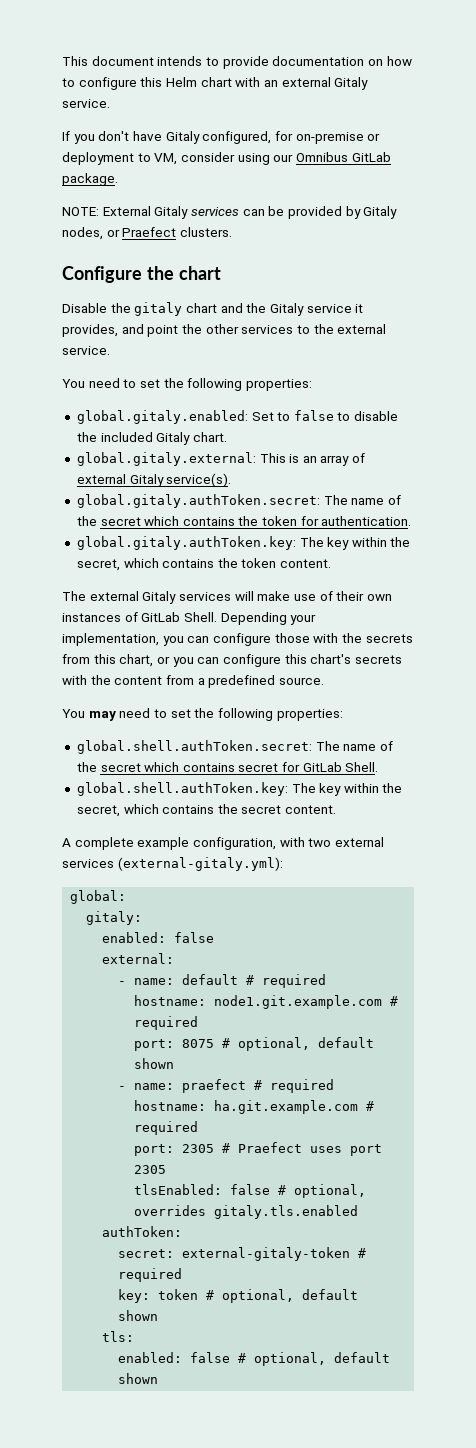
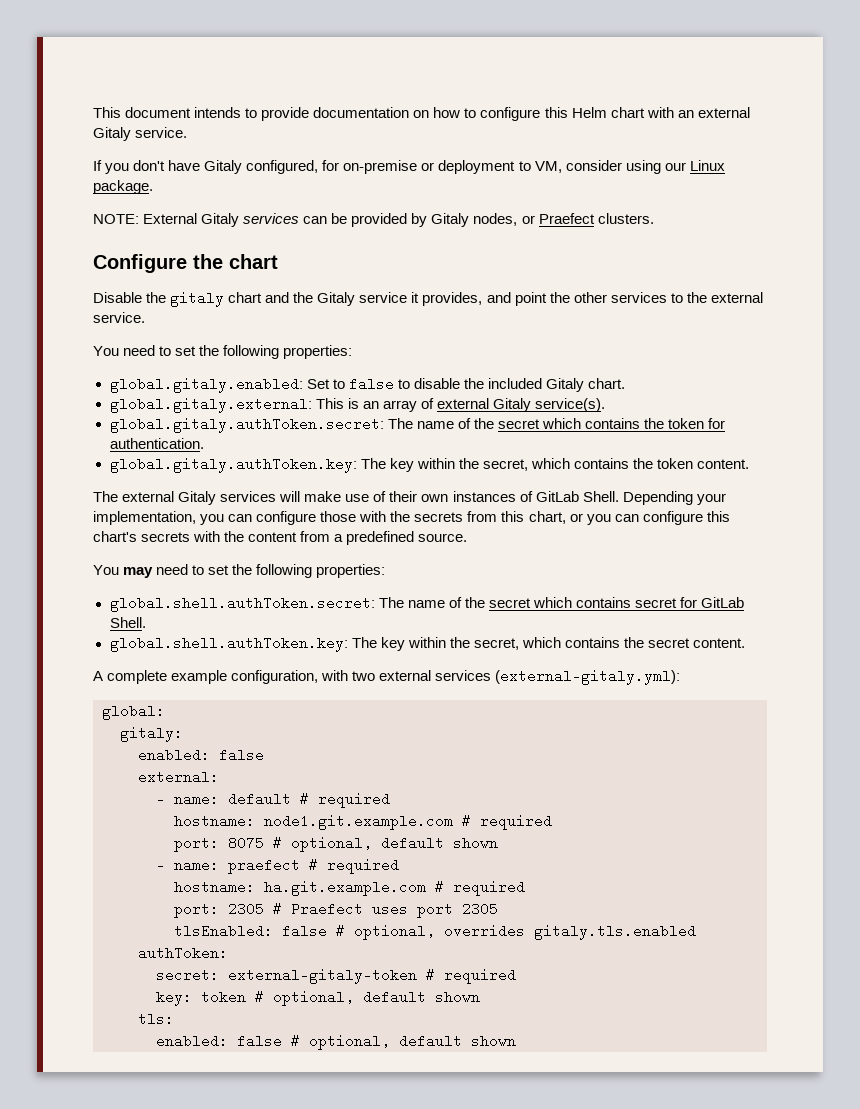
[295,152,391,162] Omnibus GitLab -> [689,160,725,171] Linux

